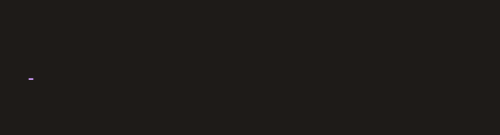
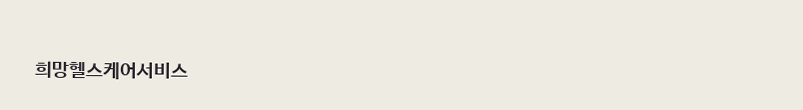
[28,78,34,84] - -> [34,60,188,80] 희망헬스케어서비스

